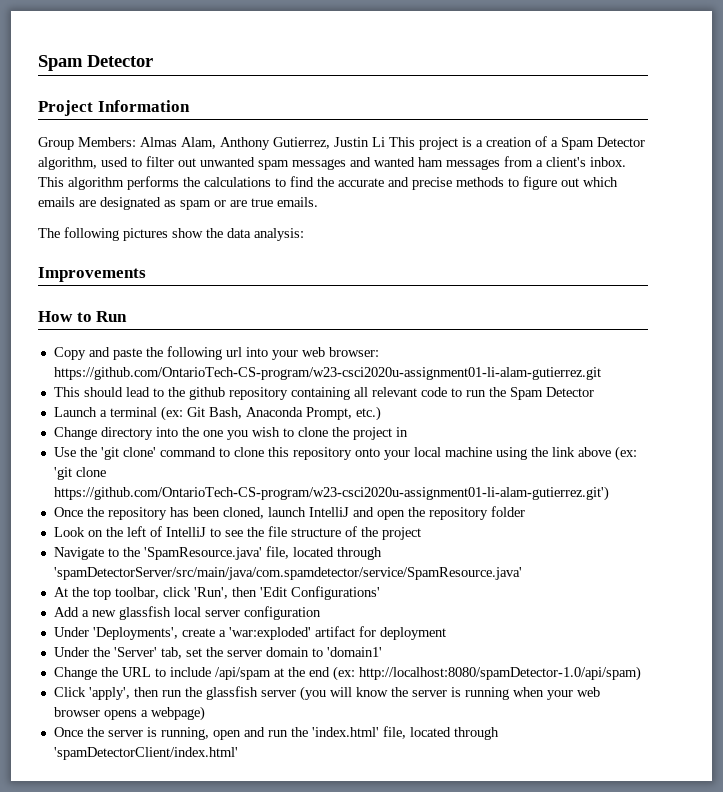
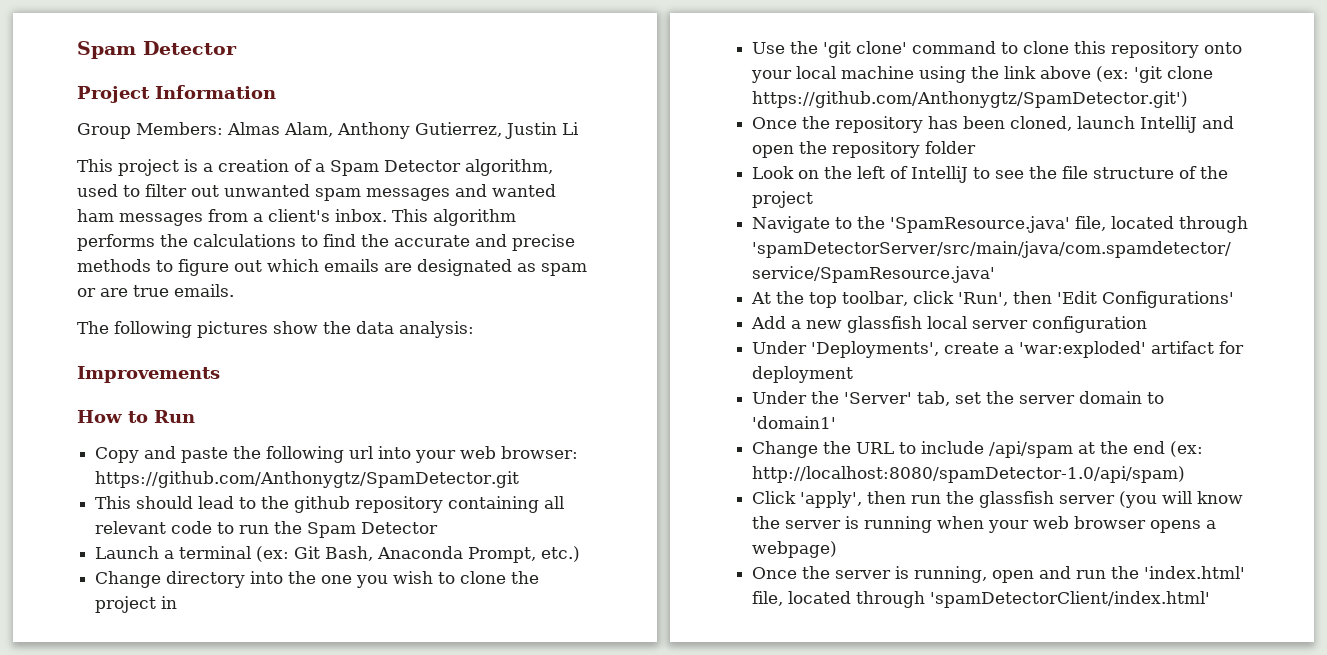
(385, 142) none -> (579, 128) //
[53,367,601,380] https://github.com/OntarioTech-CS-program/w23-csci2020u-assignment01-li-alam-gutierrez.git -> [95,471,520,488] https://github.com/Anthonygtz/SpamDetector.git
[53,486,609,501] https://github.com/OntarioTech-CS-program/w23-csci2020u-assignment01-li-alam-gutierrez.git') -> [752,91,1189,108] https://github.com/Anthonygtz/SpamDetector.git')

